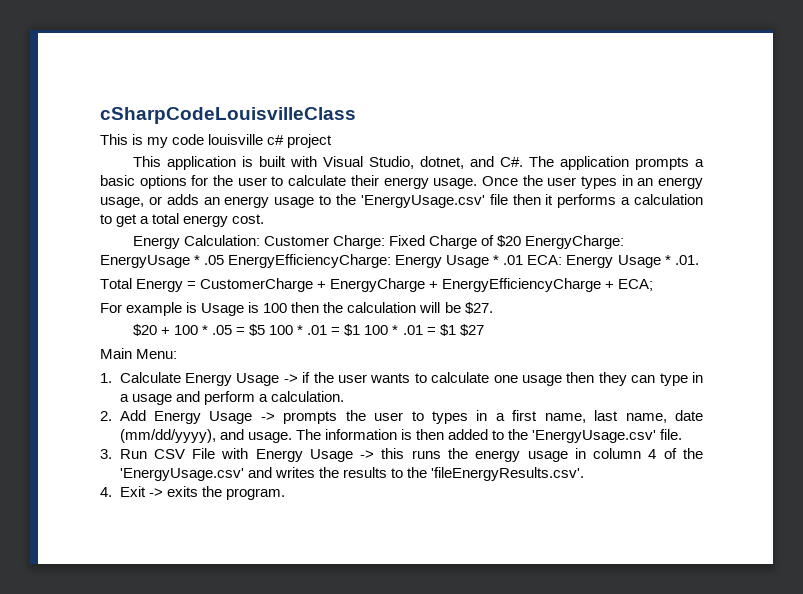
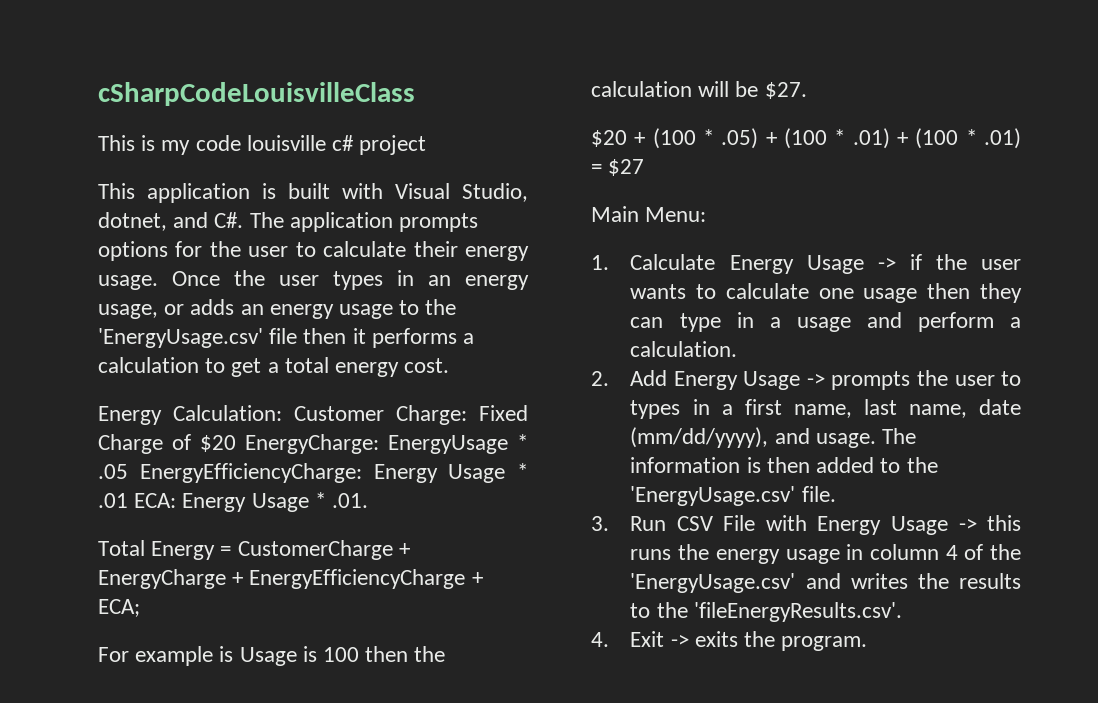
[695,159,705,167] [100,175,135,186] a basic -> (479, 222) none
[173,324,456,336] 100 * .05 = $5 100 * .01 = $1 100 * .01 = $1 -> [652,128,1021,149] [591,164,602,174] (100 * .05) + (100 * .01) + (100 * .01) =

